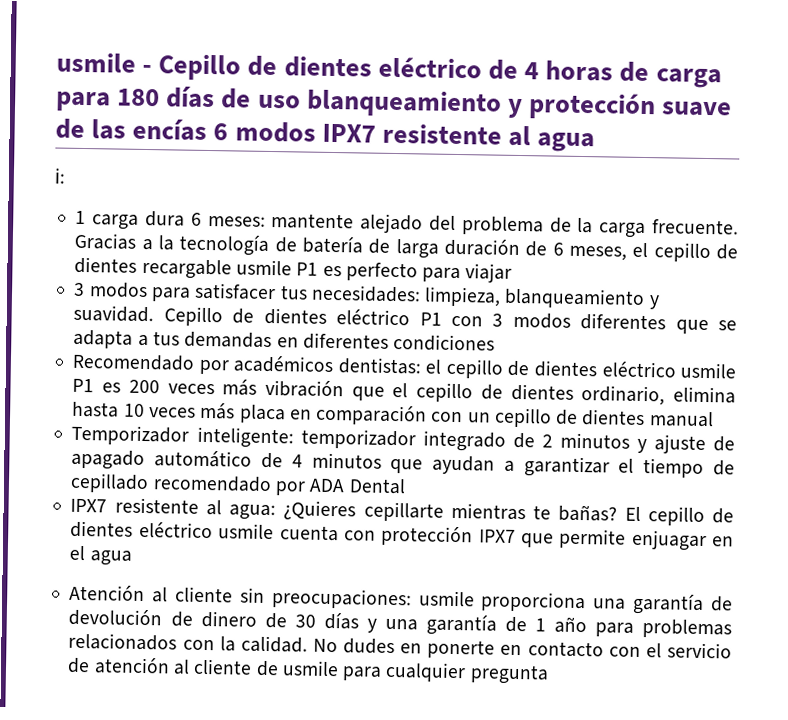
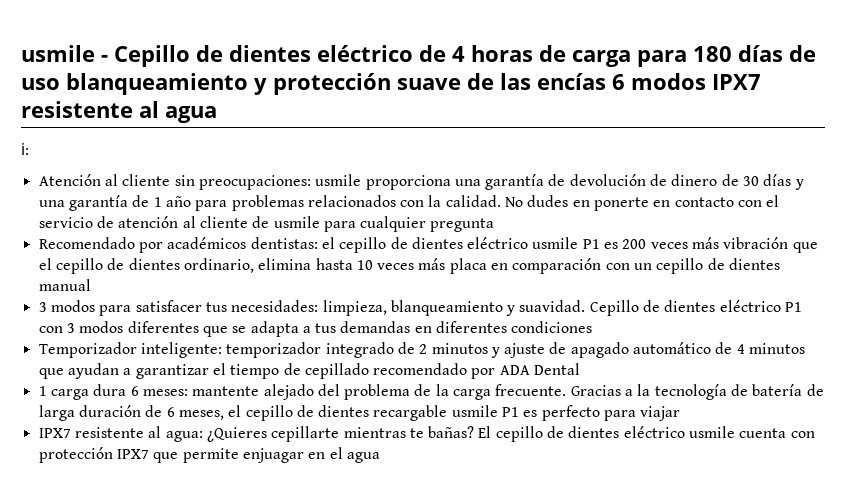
[75,210,739,239] [74,232,738,263] [74,256,513,283] [73,282,660,310] [73,304,737,335] [73,329,496,352] [72,353,736,379] [72,378,736,406] [72,401,714,428] [71,424,736,455] [71,449,735,478] [70,472,406,496] [70,497,735,527] [70,520,735,552] [69,545,132,566] // 1 carga dura 6 meses: mantente alejado del problema de la carga frecuente. Gracias a la tecnología de batería de larga duración de 6 meses, el cepillo de dientes recargable usmile P1 es perfecto para viajar // 3 modos para satisfacer tus necesidades: limpieza, blanqueamiento y suavidad. Cepillo de dientes eléctrico P1 con 3 modos diferentes que se adapta a tus demandas en diferentes condiciones // Recomendado por académicos dentistas: el cepillo de dientes eléctrico usmile P1 es 200 veces más vibración que el cepillo de dientes ordinario, elimina hasta 10 veces más placa en comparación con un cepillo de dientes manual // Temporizador inteligente: temporizador integrado de 2 minutos y ajuste de apagado automático de 4 minutos que ayudan a garantizar el tiempo de cepillado recomendado por ADA Dental // IPX7 resistente al agua: ¿Quieres cepillarte mientras te bañas? El cepillo de dientes eléctrico usmile cuenta con protección IPX7 que permite enjuagar en el agua -> (29, 149) none
(549, 674) none -> [38,237,818,253] [38,258,781,274] [38,279,91,291] [38,300,803,316] [38,321,593,337] [38,342,806,358] [38,363,581,379] [38,384,824,400] [38,405,681,421] [38,426,815,442] [38,447,380,463] // Recomendado por académicos dentistas: el cepillo de dientes eléctrico usmile P1 es 200 veces más vibración que el cepillo de dientes ordinario, elimina hasta 10 veces más placa en comparación con un cepillo de dientes manual // 3 modos para satisfacer tus necesidades: limpieza, blanqueamiento y suavidad. Cepillo de dientes eléctrico P1 con 3 modos diferentes que se adapta a tus demandas en diferentes condiciones // Temporizador inteligente: temporizador integrado de 2 minutos y ajuste de apagado automático de 4 minutos que ayudan a garantizar el tiempo de cepillado recomendado por ADA Dental // 1 carga dura 6 meses: mantente alejado del problema de la carga frecuente. Gracias a la tecnología de batería de larga duración de 6 meses, el cepillo de dientes recargable usmile P1 es perfecto para viajar // IPX7 resistente al agua: ¿Quieres cepillarte mientras te bañas? El cepillo de dientes eléctrico usmile cuenta con protección IPX7 que permite enjuagar en el agua

